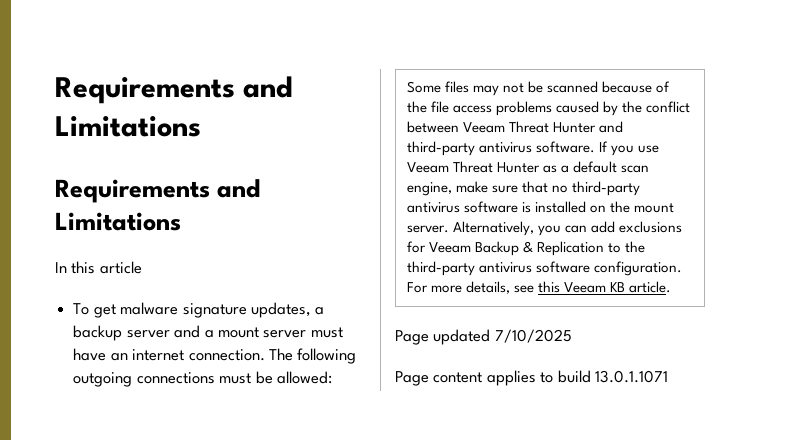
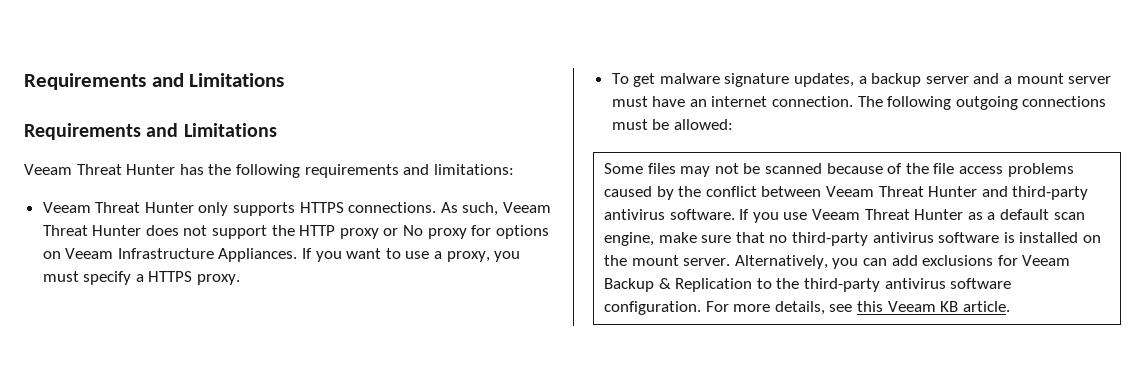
[55,261,142,274] In this article -> [24,164,514,178] [42,202,552,216] [42,225,549,239] [42,248,521,262] [42,271,241,285] Veeam Threat Hunter has the following requirements and limitations: // Veeam Threat Hunter only supports HTTPS connections. As such, Veeam Threat Hunter does not support the HTTP proxy or No proxy for options on Veeam Infrastructure Appliances. If you want to use a proxy, you must specify a HTTPS proxy.
[395,329,572,345] [395,370,669,386] // Page updated 7/10/2025 // Page content applies to build 13.0.1.1071 -> (1010, 306) none

